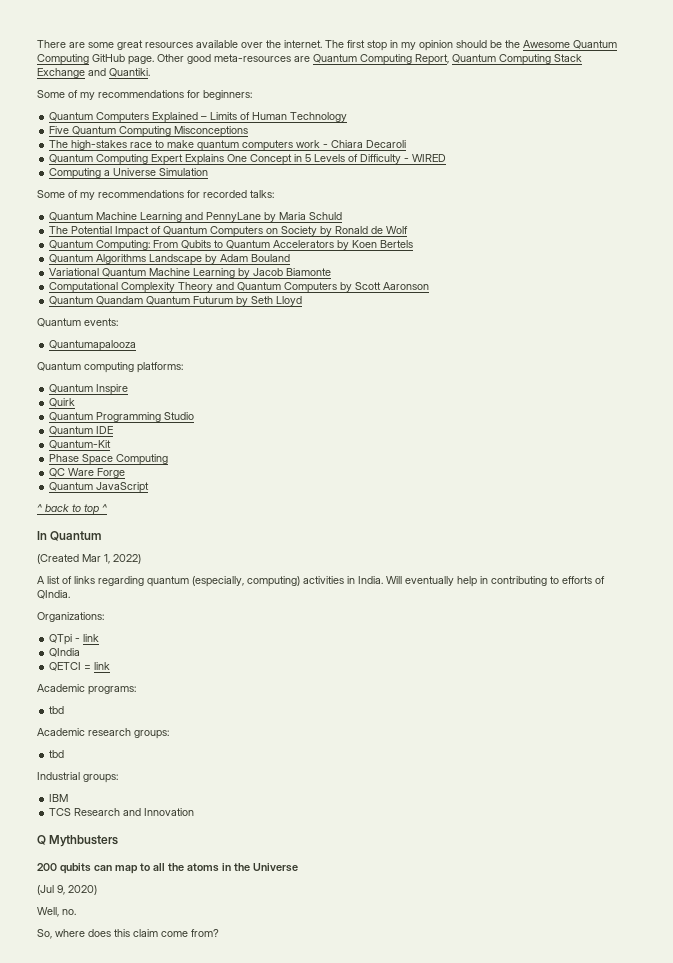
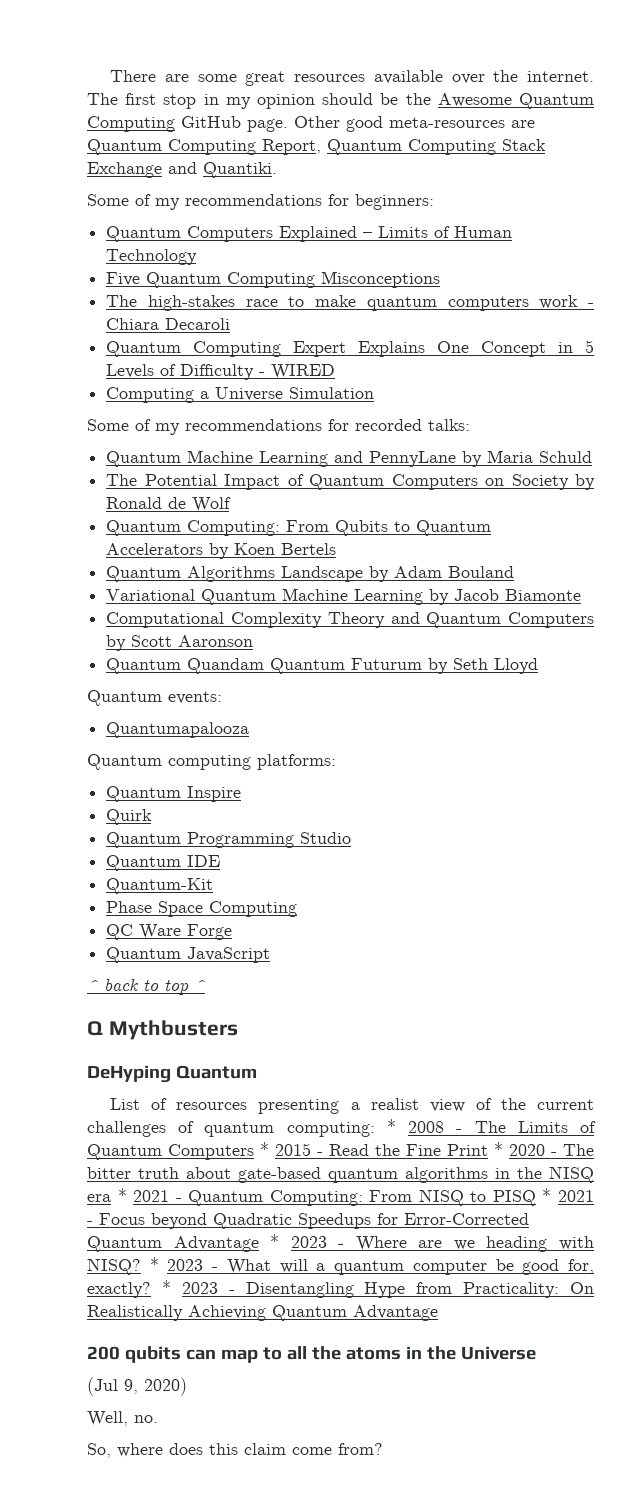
[37,531,102,541] [37,554,141,564] [37,576,605,587] [37,590,70,599] [37,612,104,622] [49,634,100,645] [49,648,81,657] [49,662,111,671] [37,684,136,695] [49,706,65,714] [37,728,169,739] [49,750,65,758] [37,772,118,783] [49,794,69,802] [49,808,195,816] [37,835,119,847] In Quantum // (Created Mar 1, 2022) // A list of links regarding quantum (especially, computing) activities in India. Will eventually help in contributing to efforts of QIndia. // Organizations: // QTpi - link // QIndia // QETCI = link // Academic programs: // tbd // Academic research groups: // tbd // Industrial groups: // IBM // TCS Research and Innovation // Q Mythbusters -> [87,1020,238,1040] [87,1065,257,1083] [110,1098,594,1114] [87,1119,596,1137] [87,1142,594,1160] [87,1166,594,1183] [87,1188,595,1206] [87,1213,529,1229] [87,1234,594,1252] [87,1257,594,1275] [87,1280,594,1298] [87,1305,438,1321] Q Mythbusters // DeHyping Quantum // List of resources presenting a realist view of the current challenges of quantum computing: * 2008 - The Limits of Quantum Computers * 2015 - Read the Fine Print * 2020 - The bitter truth about gate-based quantum algorithms in the NISQ era * 2021 - Quantum Computing: From NISQ to PISQ * 2021 - Focus beyond Quadratic Speedups for Error-Corrected Quantum Advantage * 2023 - Where are we heading with NISQ? * 2023 - What will a quantum computer be good for, exactly? * 2023 - Disentangling Hype from Practicality: On Realistically Achieving Quantum Advantage

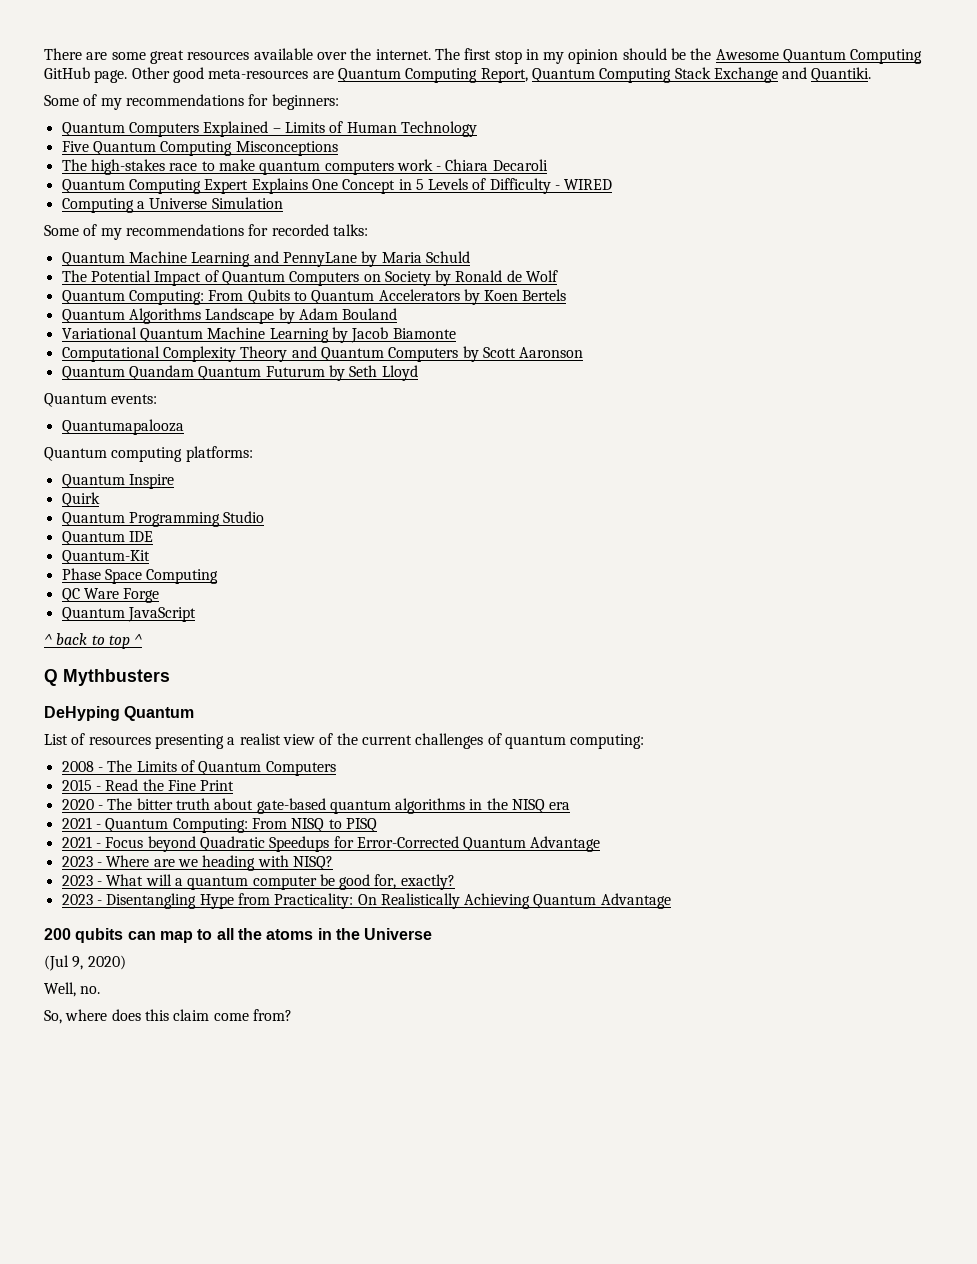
[386,1119,396,1133] * -> (645, 741) //
[260,1142,269,1156] * -> (336, 768) //
[494,1142,503,1156] * -> (235, 785) //
[117,1188,127,1202] * -> (571, 806) //
[542,1188,552,1202] * -> (377, 825) //
[270,1234,280,1248] * -> (601, 844) //
[149,1257,159,1271] * -> (333, 863) //
[161,1280,171,1294] * -> (455, 882) //

